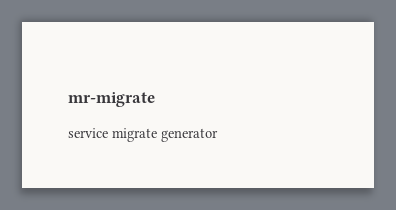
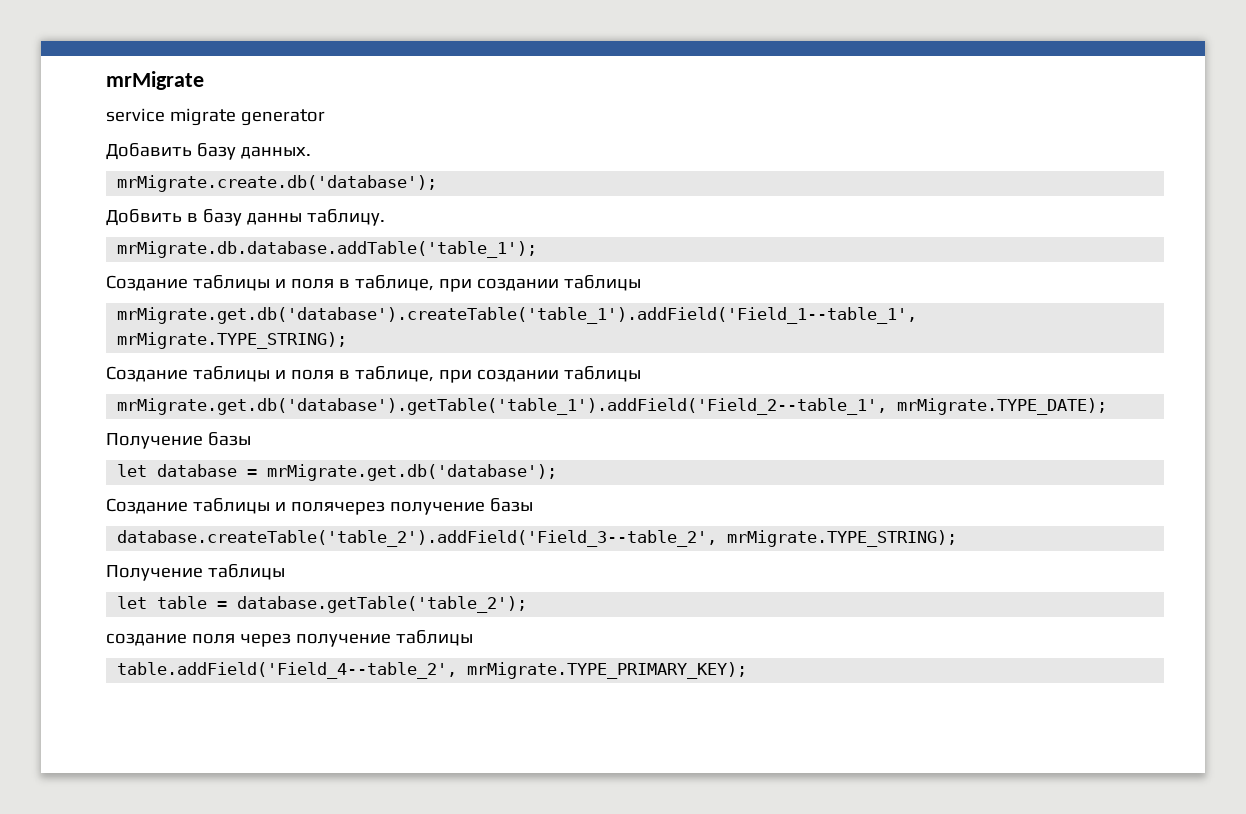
[68,92,155,107] mr-migrate -> [106,71,204,90] mrMigrate
(218, 135) none -> [106,143,311,160] [117,175,438,192] [106,209,385,226] [117,241,538,258] [106,275,641,292] [117,307,918,324] [117,332,348,349] [106,366,641,383] [117,398,1108,415] [106,432,251,449] [117,464,558,481] [106,498,533,515] [117,530,958,547] [106,564,285,581] [117,596,528,613] [106,630,473,647] [117,662,748,679] // Добавить базу данных. // mrMigrate.create.db('database'); // Добвить в базу данны таблицу. // mrMigrate.db.database.addTable('table_1'); // Создание таблицы и поля в таблице, при создании таблицы // mrMigrate.get.db('database').createTable('table_1').addField('Field_1--table_1', mrMigrate.TYPE_STRING); // Создание таблицы и поля в таблице, при создании таблицы // mrMigrate.get.db('database').getTable('table_1').addField('Field_2--table_1', mrMigrate.TYPE_DATE); // Получение базы // let database = mrMigrate.get.db('database'); // Создание таблицы и полячерез получение базы // database.createTable('table_2').addField('Field_3--table_2', mrMigrate.TYPE_STRING); // Получение таблицы // let table = database.getTable('table_2'); // создание поля через получение таблицы // table.addField('Field_4--table_2', mrMigrate.TYPE_PRIMARY_KEY);

